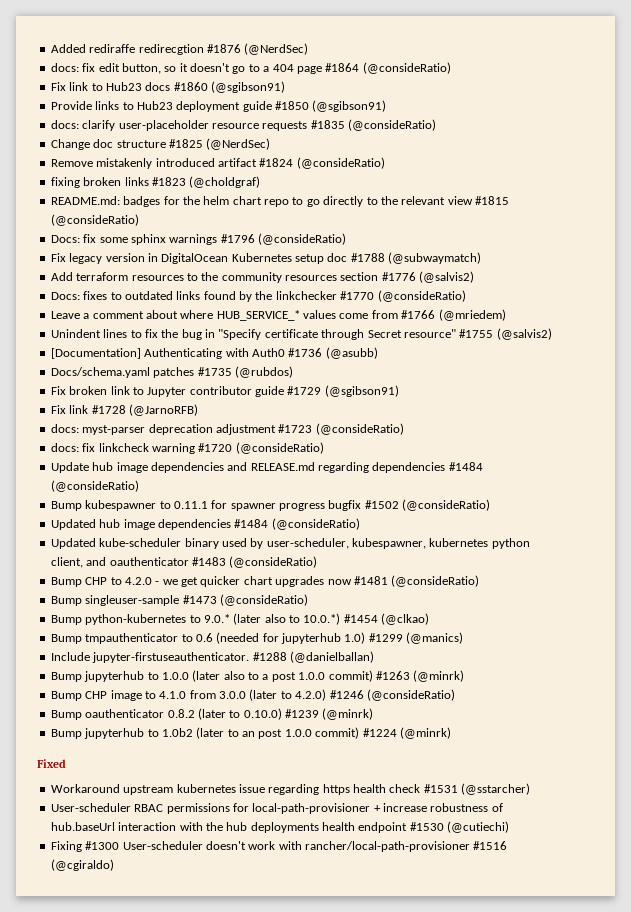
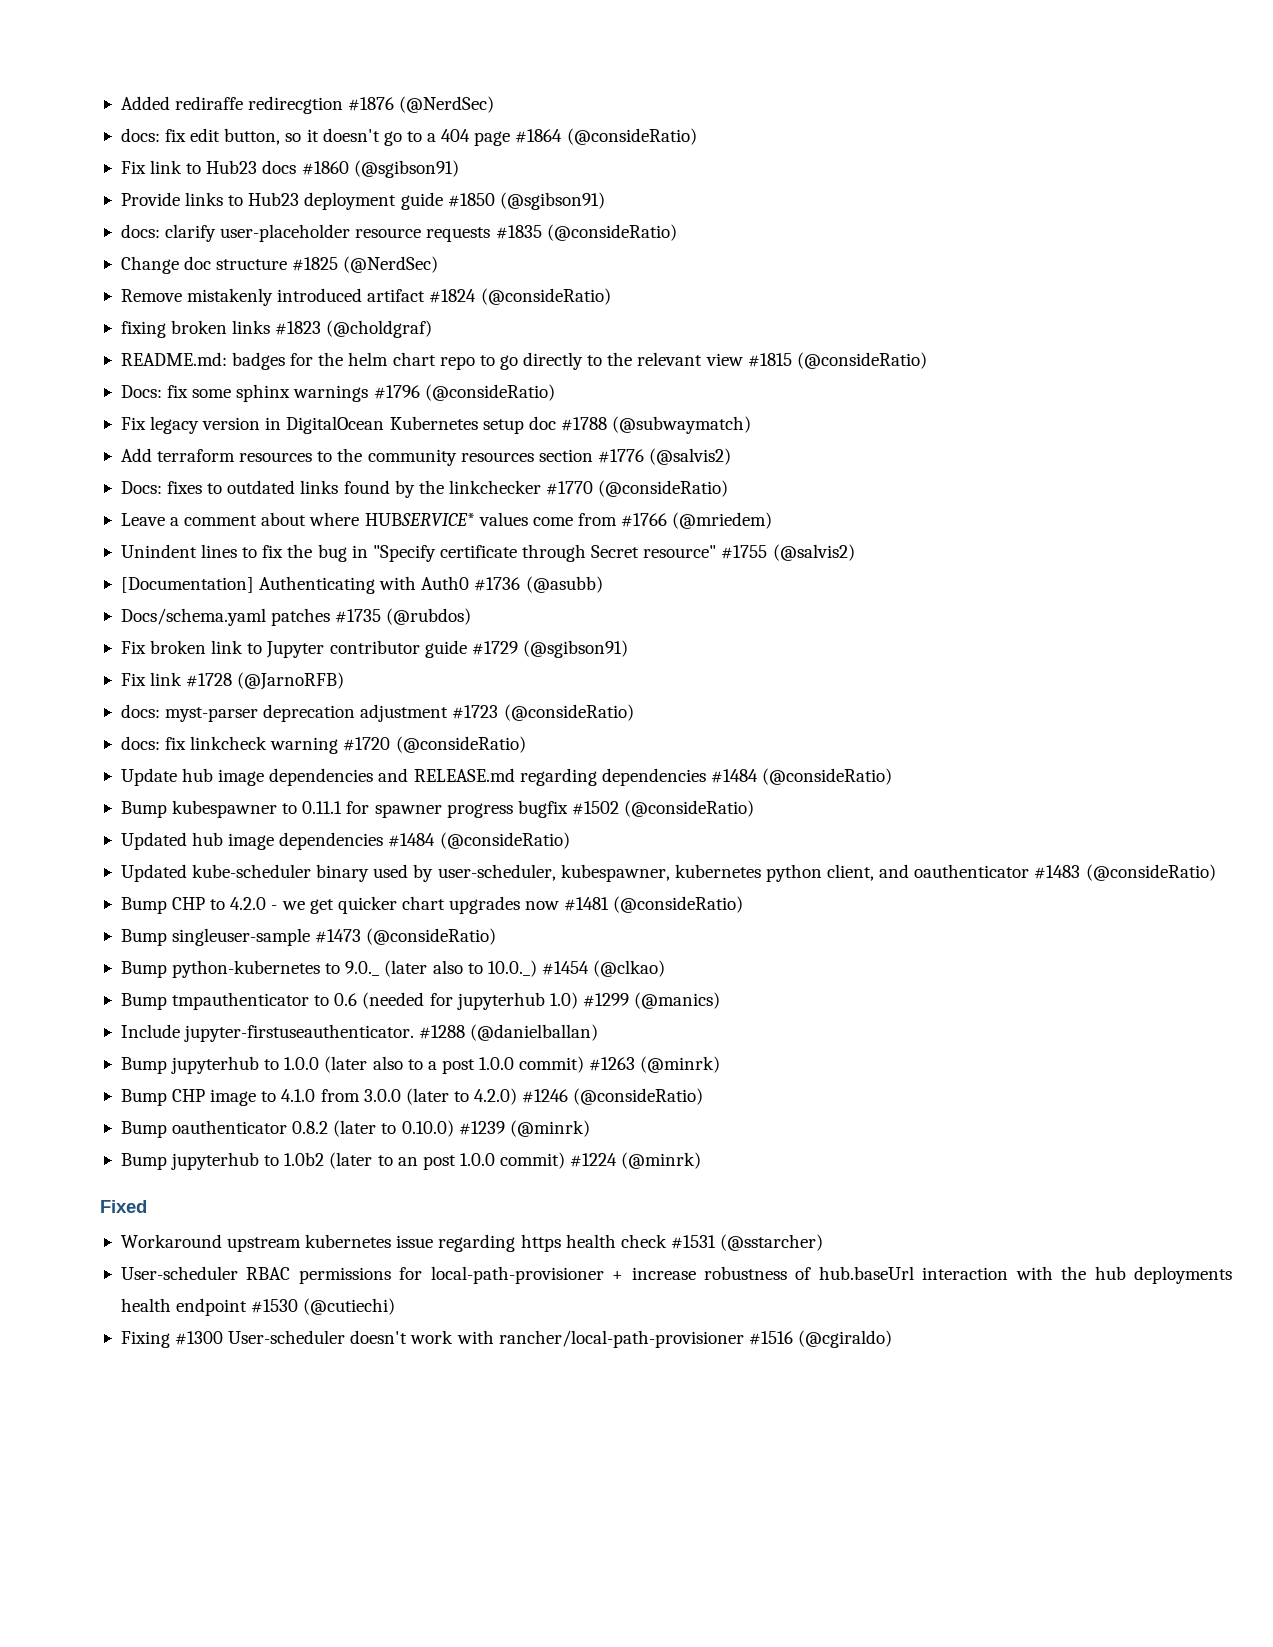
[216,310,300,321] HUB_SERVICE_* -> [364,513,475,526] HUBSERVICE*
[203,613,341,625] 9.0.* (later also to 10.0.*) -> [345,960,537,977] 9.0._ (later also to 10.0._)

